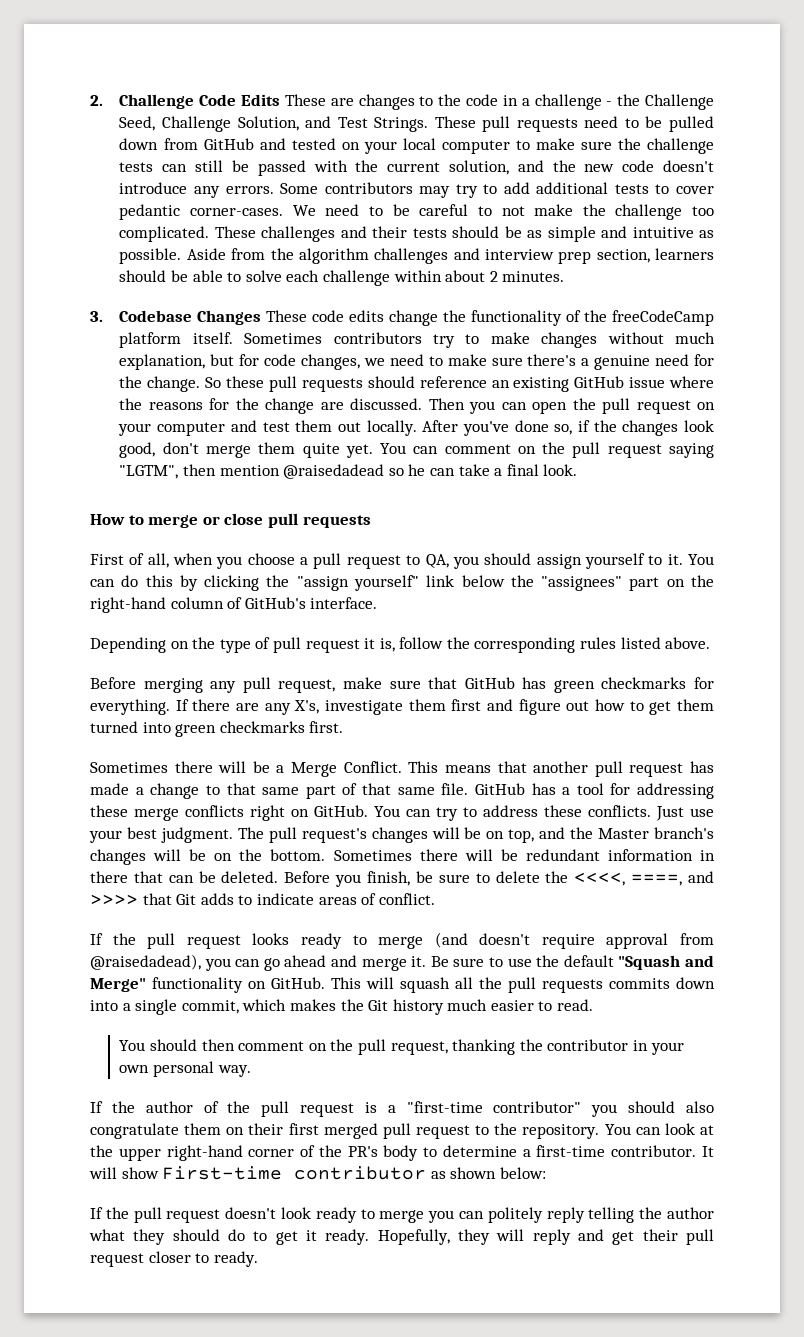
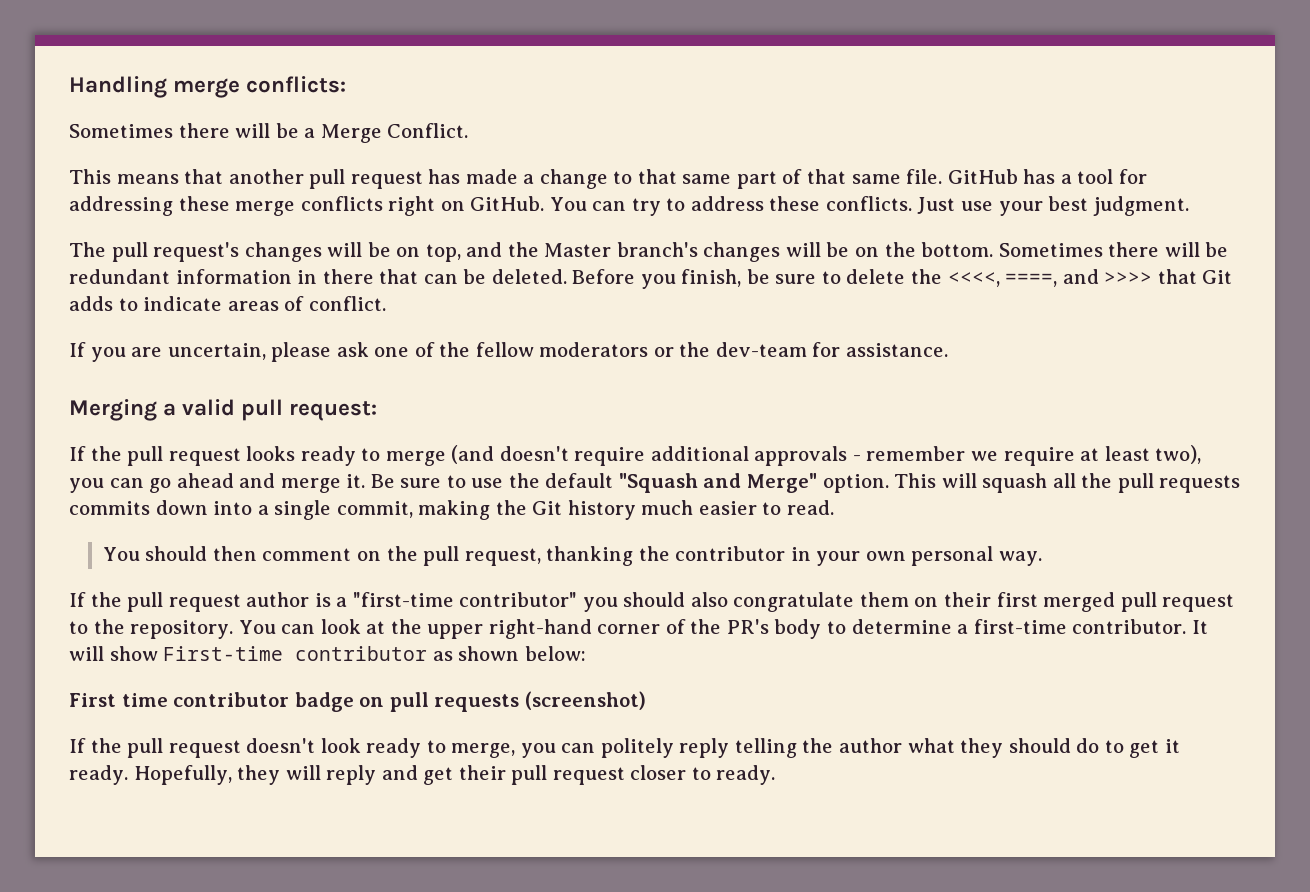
[90,94,714,110] [119,116,714,132] [119,138,714,154] [119,160,714,176] [119,182,714,198] [119,204,715,220] [119,226,714,242] [119,248,714,264] [119,270,565,286] [90,310,714,326] [119,332,715,348] [119,354,714,370] [119,376,715,392] [119,398,715,414] [118,420,714,436] [119,442,715,458] [119,464,578,479] [90,513,371,528] [90,553,715,569] [90,575,715,591] [90,597,378,613] [90,637,711,653] [90,677,714,693] [90,699,714,715] [90,721,344,737] 2. Challenge Code Edits These are changes to the code in a challenge - the Challenge Seed, Challenge Solution, and Test Strings. These pull requests need to be pulled down from GitHub and tested on your local computer to make sure the challenge tests can still be passed with the current solution, and the new code doesn't introduce any errors. Some contributors may try to add additional tests to cover pedantic corner-cases. We need to be careful to not make the challenge too complicated. These challenges and their tests should be as simple and intuitive as possible. Aside from the algorithm challenges and interview prep section, learners should be able to solve each challenge within about 2 minutes. // 3. Codebase Changes These code edits change the functionality of the freeCodeCamp platform itself. Sometimes contributors try to make changes without much explanation, but for code changes, we need to make sure there's a genuine need for the change. So these pull requests should reference an existing GitHub issue where the reasons for the change are discussed. Then you can open the pull request on your computer and test them out locally. After you've done so, if the changes look good, don't merge them quite yet. You can comment on the pull request saying "LGTM", then mention @raisedadead so he can take a final look. // How to merge or close pull requests // First of all, when you choose a pull request to QA, you should assign yourself to it. You can do this by clicking the "assign yourself" link below the "assignees" part on the right-hand column of GitHub's interface. // Depending on the type of pull request it is, follow the corresponding rules listed above. // Before merging any pull request, make sure that GitHub has green checkmarks for everything. If there are any X's, investigate them first and figure out how to get them turned into green checkmarks first. -> [69,76,347,98] Handling merge conflicts:
(402, 767) none -> (469, 130) //
(233, 835) none -> (1189, 206) //
(435, 899) none -> [69,342,949,362] [69,399,378,421] // If you are uncertain, please ask one of the fellow moderators or the dev-team for assistance. // Merging a valid pull request:
[606,933,714,949] [90,954,201,970] approval from @raisedadead), -> [650,445,1202,466] additional approvals - remember we require at least two),
[152,977,325,993] functionality on GitHub. -> [822,474,889,493] option.
[242,999,336,1011] which makes -> [418,500,491,520] making
[145,1101,355,1117] author of the pull request -> [127,592,310,612] pull request author
(546, 1173) none -> [69,691,646,712] // First time contributor badge on pull requests (screenshot)
[379,1210,425,1223] merge -> [451,743,516,758] merge,

